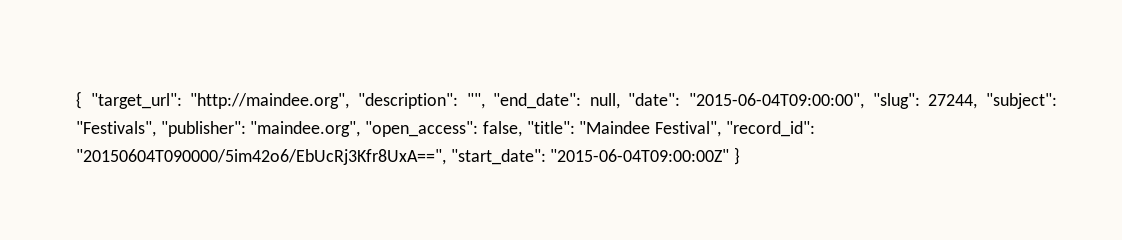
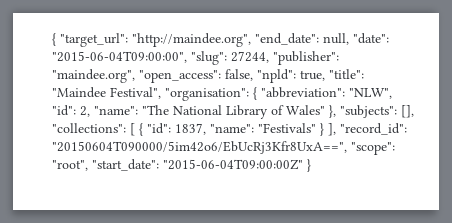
[357,93,485,109] "description": "", -> (251, 40) none
[985,93,1057,109] [76,121,156,137] "subject": "Festivals", -> (269, 57) none
(522, 129) none -> [257,69,325,83] "npld": true,
[725,121,815,137] [76,149,446,165] "record_id": "20150604T090000/5im42o6/EbUcRj3Kfr8UxA==", -> [165,87,392,101] [52,105,414,119] [52,123,407,136] [52,141,395,155] [52,160,88,171] "organisation": { "abbreviation": "NLW", "id": 2, "name": "The National Library of Wales" }, "subjects": [], "collections": [ { "id": 1837, "name": "Festivals" } ], "record_id": "20150604T090000/5im42o6/EbUcRj3Kfr8UxA==", "scope": "root",

